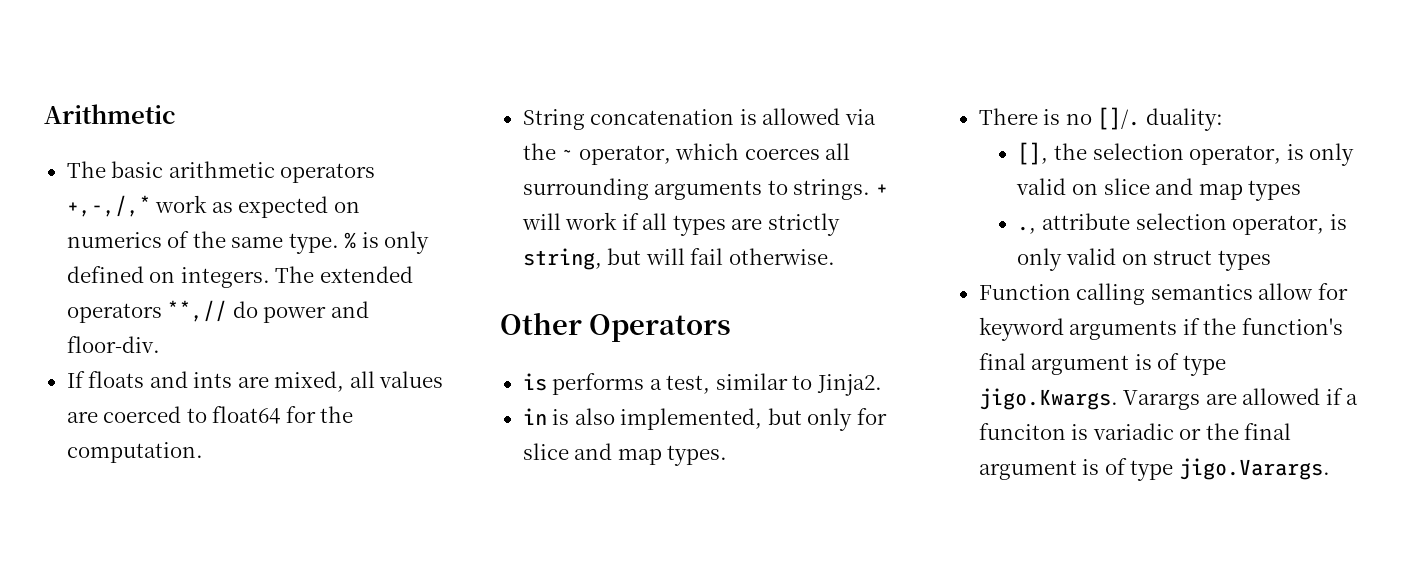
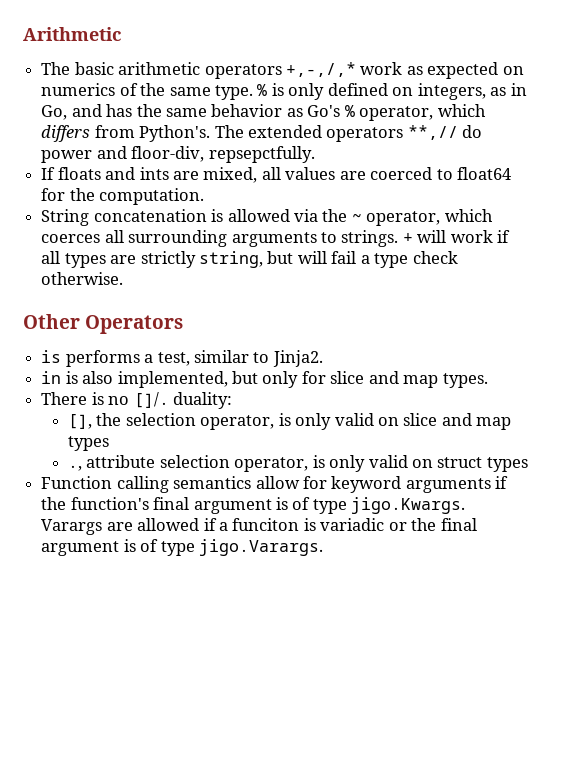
[180,267,270,288] integers. -> [417,83,527,100] [41,104,486,121] [41,125,211,142] integers, as in Go, and has the same behavior as Go's % operator, which differs from Python's.
[66,336,160,353] floor-div. -> [131,146,315,163] floor-div, repsepctfully.
(724, 256) none -> [360,251,458,268] a type check

